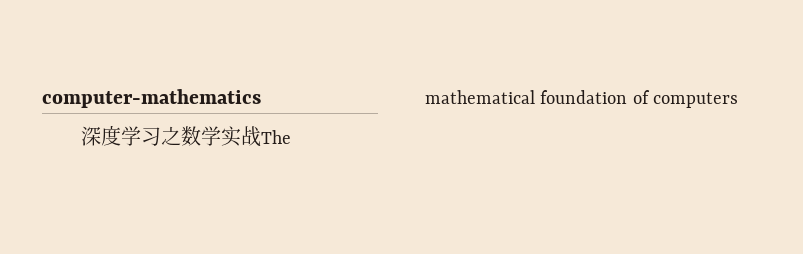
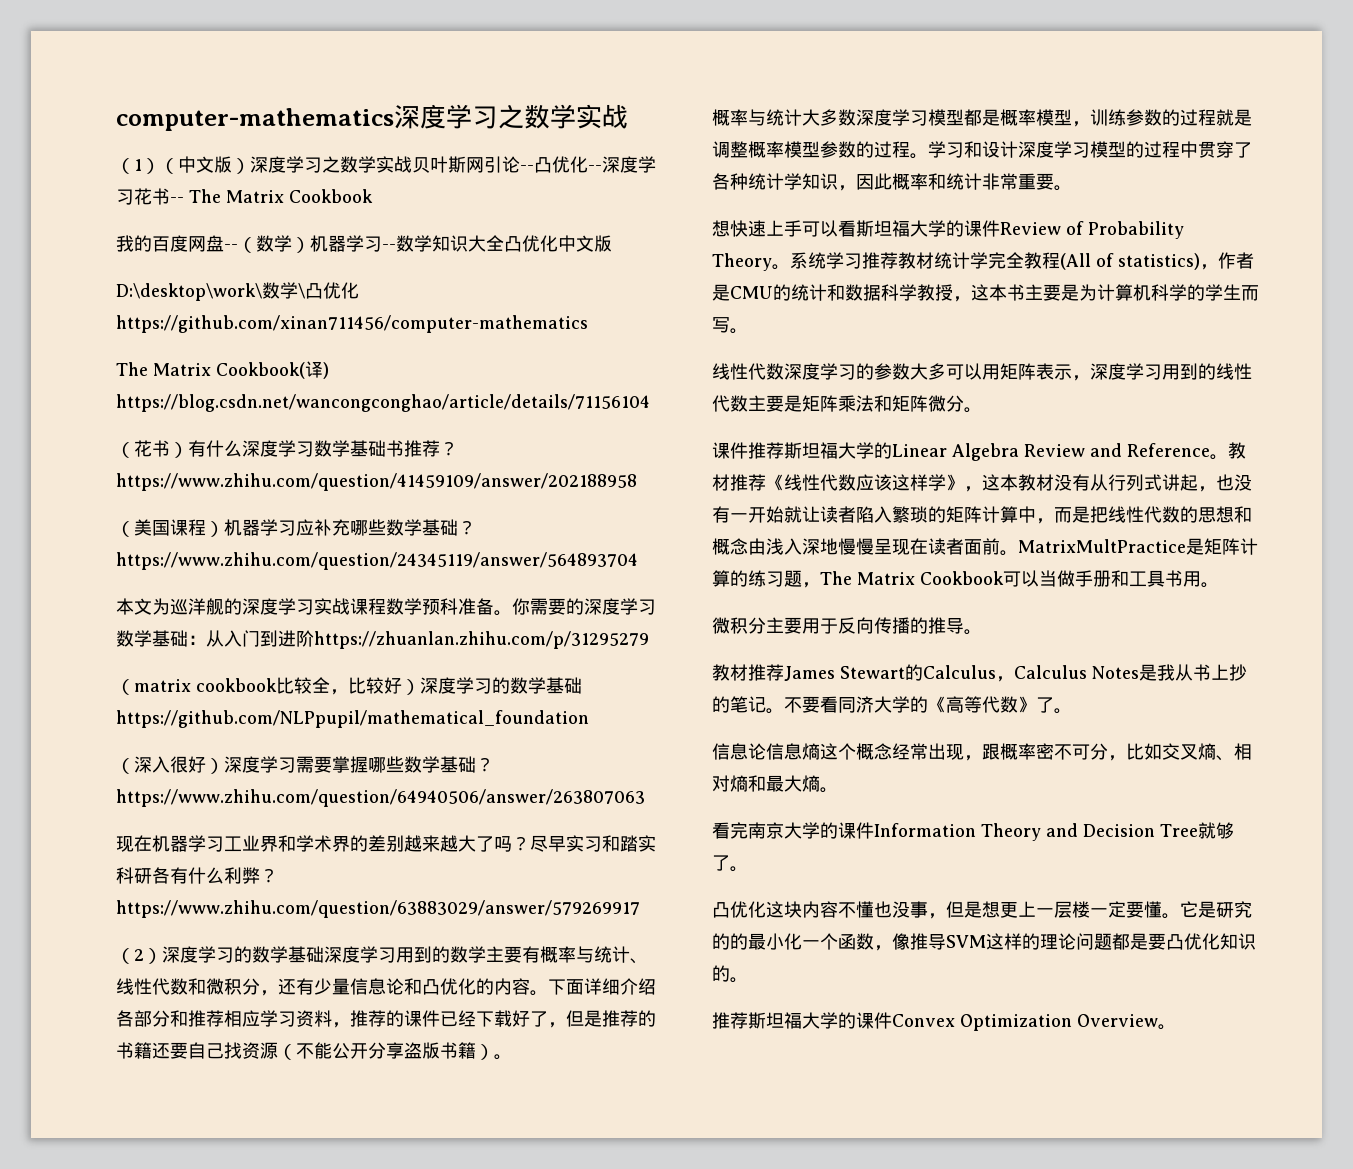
[80,125,291,147] [425,90,739,108] // 深度学习之数学实战The mathematical foundation of computers -> [394,104,628,129] [116,156,656,174] [116,188,373,205] [116,235,612,253] [116,282,359,301] [116,315,588,333] [116,361,329,379] [116,394,650,412] [116,440,458,458] [116,473,637,491] [116,519,476,537] [116,552,638,570] [116,598,656,616] [116,630,649,649] [116,677,582,695] [116,710,589,728] [116,756,494,774] [116,789,645,807] [116,835,656,852] [116,867,278,884] [116,900,640,918] [116,946,648,964] [116,978,656,996] [116,1010,656,1028] [116,1042,512,1060] [712,109,1252,127] [712,141,1252,159] [712,173,1072,191] [712,220,1184,239] [712,252,1254,271] [712,284,1259,302] [712,317,748,334] [712,363,1252,381] [712,395,982,413] [712,442,1246,461] [712,474,1252,492] [712,506,1252,524] [712,538,1258,556] [712,570,1219,588] [712,617,982,635] [712,664,1247,682] [712,696,1072,714] [712,743,1252,761] [712,775,838,793] [712,822,1234,841] [712,855,748,872] [712,901,1252,919] [712,933,1256,951] [712,965,748,983] [712,1012,1176,1031] 深度学习之数学实战 // （1）（中文版）深度学习之数学实战贝叶斯网引论--凸优化--深度学习花书-- The Matrix Cookbook // 我的百度网盘--（数学）机器学习--数学知识大全凸优化中文版 // D:\desktop\work\数学\凸优化https://github.com/xinan711456/computer-mathematics // The Matrix Cookbook(译) https://blog.csdn.net/wancongconghao/article/details/71156104 // （花书）有什么深度学习数学基础书推荐？https://www.zhihu.com/question/41459109/answer/202188958 // （美国课程）机器学习应补充哪些数学基础？https://www.zhihu.com/question/24345119/answer/564893704 // 本文为巡洋舰的深度学习实战课程数学预科准备。你需要的深度学习数学基础：从入门到进阶https://zhuanlan.zhihu.com/p/31295279 // （matrix cookbook比较全，比较好）深度学习的数学基础https://github.com/NLPpupil/mathematical_foundation // （深入很好）深度学习需要掌握哪些数学基础？https://www.zhihu.com/question/64940506/answer/263807063 // 现在机器学习工业界和学术界的差别越来越大了吗？尽早实习和踏实科研各有什么利弊？https://www.zhihu.com/question/63883029/answer/579269917 // （2）深度学习的数学基础深度学习用到的数学主要有概率与统计、线性代数和微积分，还有少量信息论和凸优化的内容。下面详细介绍各部分和推荐相应学习资料，推荐的课件已经下载好了，但是推荐的书籍还要自己找资源（不能公开分享盗版书籍）。 // 概率与统计大多数深度学习模型都是概率模型，训练参数的过程就是调整概率模型参数的过程。学习和设计深度学习模型的过程中贯穿了各种统计学知识，因此概率和统计非常重要。 // 想快速上手可以看斯坦福大学的课件Review of Probability Theory。系统学习推荐教材统计学完全教程(All of statistics)，作者是CMU的统计和数据科学教授，这本书主要是为计算机科学的学生而写。 // 线性代数深度学习的参数大多可以用矩阵表示，深度学习用到的线性代数主要是矩阵乘法和矩阵微分。 // 课件推荐斯坦福大学的Linear Algebra Review and Reference。教材推荐《线性代数应该这样学》，这本教材没有从行列式讲起，也没有一开始就让读者陷入繁琐的矩阵计算中，而是把线性代数的思想和概念由浅入深地慢慢呈现在读者面前。MatrixMultPractice是矩阵计算的练习题，The Matrix Cookbook可以当做手册和工具书用。 // 微积分主要用于反向传播的推导。 // 教材推荐James Stewart的Calculus，Calculus Notes是我从书上抄的笔记。不要看同济大学的《高等代数》了。 // 信息论信息熵这个概念经常出现，跟概率密不可分，比如交叉熵、相对熵和最大熵。 // 看完南京大学的课件Information Theory and Decision Tree就够了。 // 凸优化这块内容不懂也没事，但是想更上一层楼一定要懂。它是研究的的最小化一个函数，像推导SVM这样的理论问题都是要凸优化知识的。 // 推荐斯坦福大学的课件Convex Optimization Overview。

